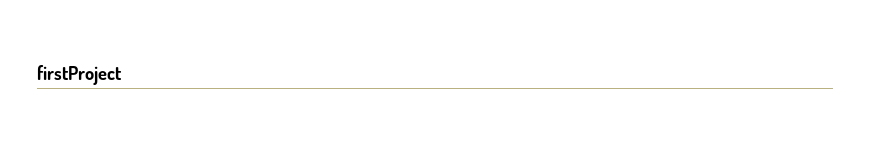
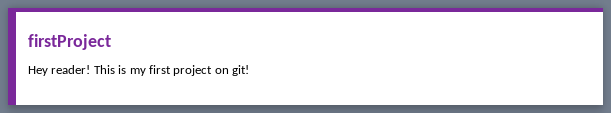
(122, 75) none -> [28,65,249,76] // Hey reader! This is my first project on git!

